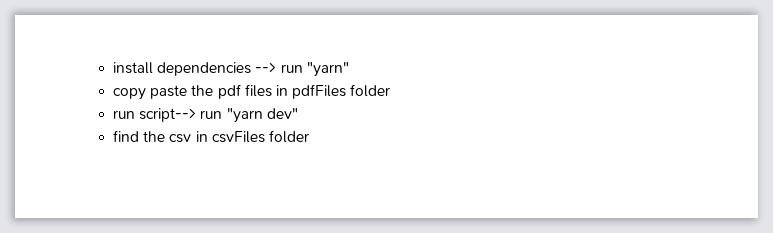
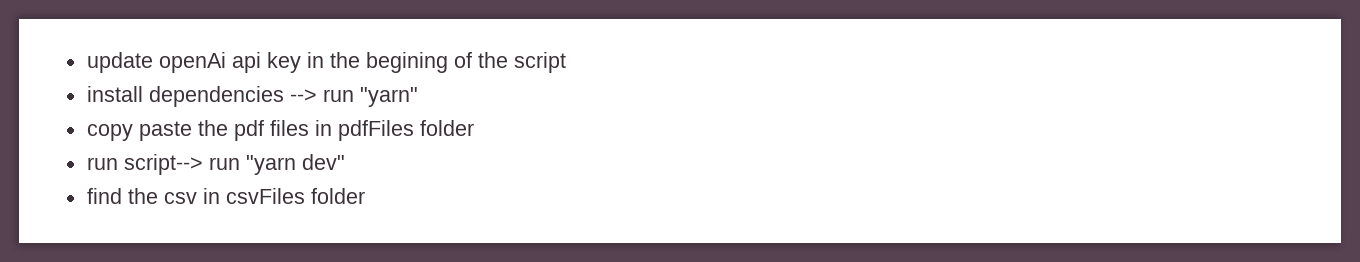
(113, 68) none -> [86,52,566,73] update openAi api key in the begining of the script //

